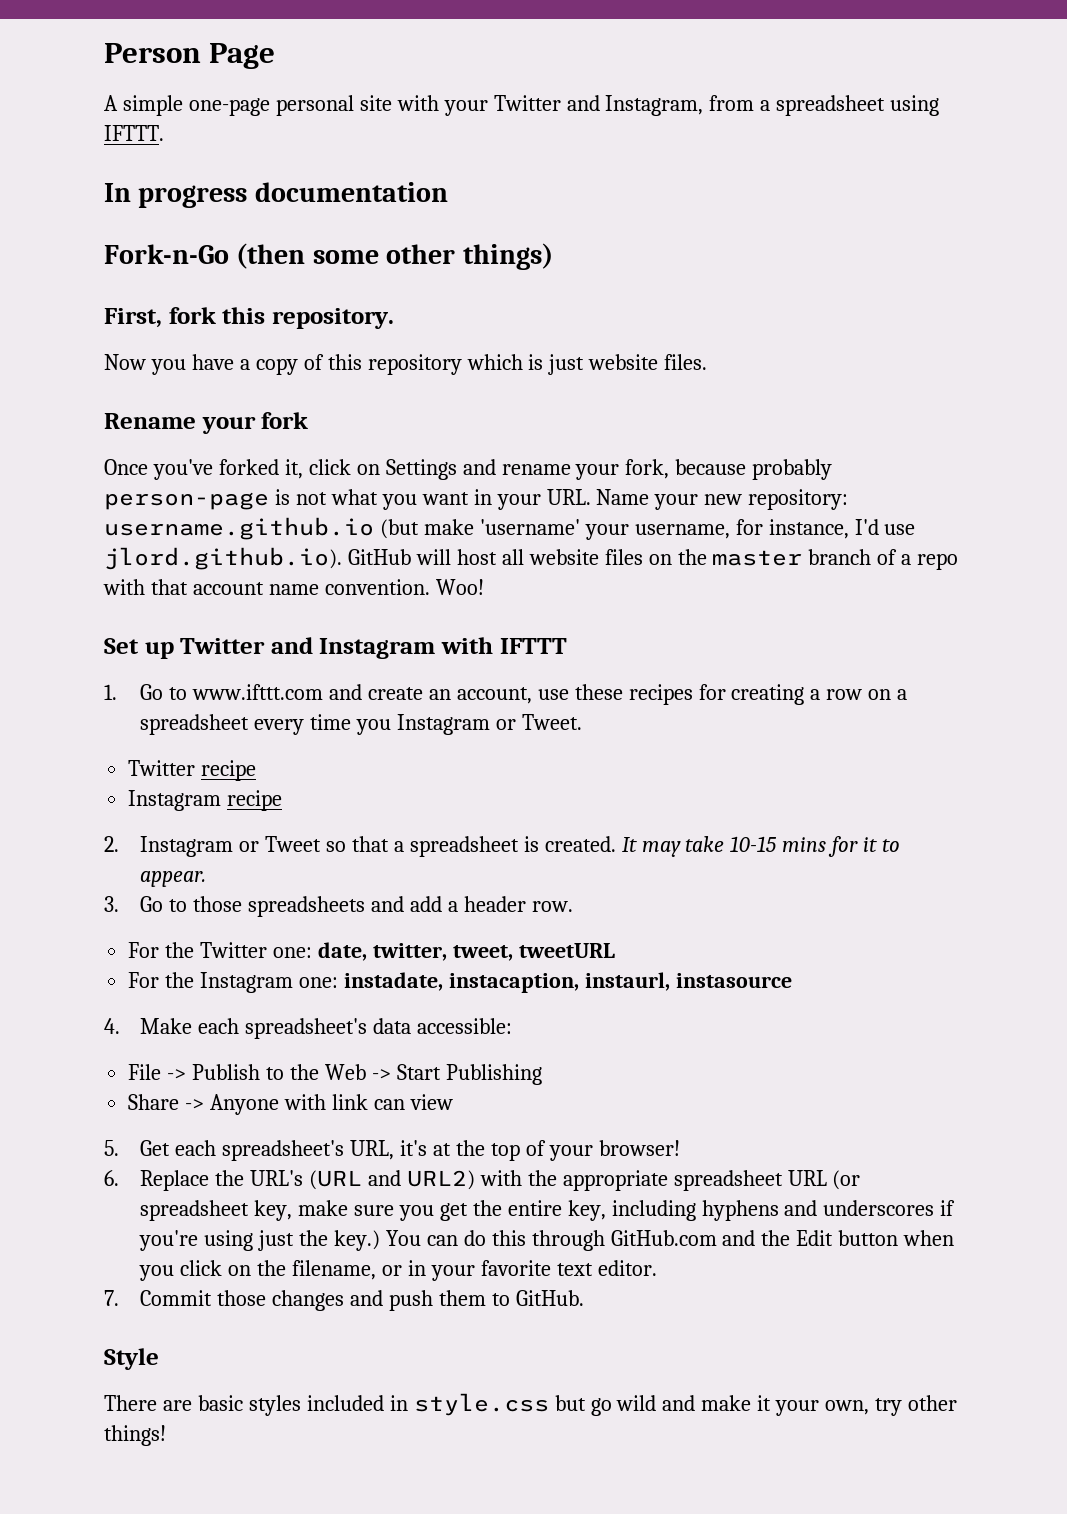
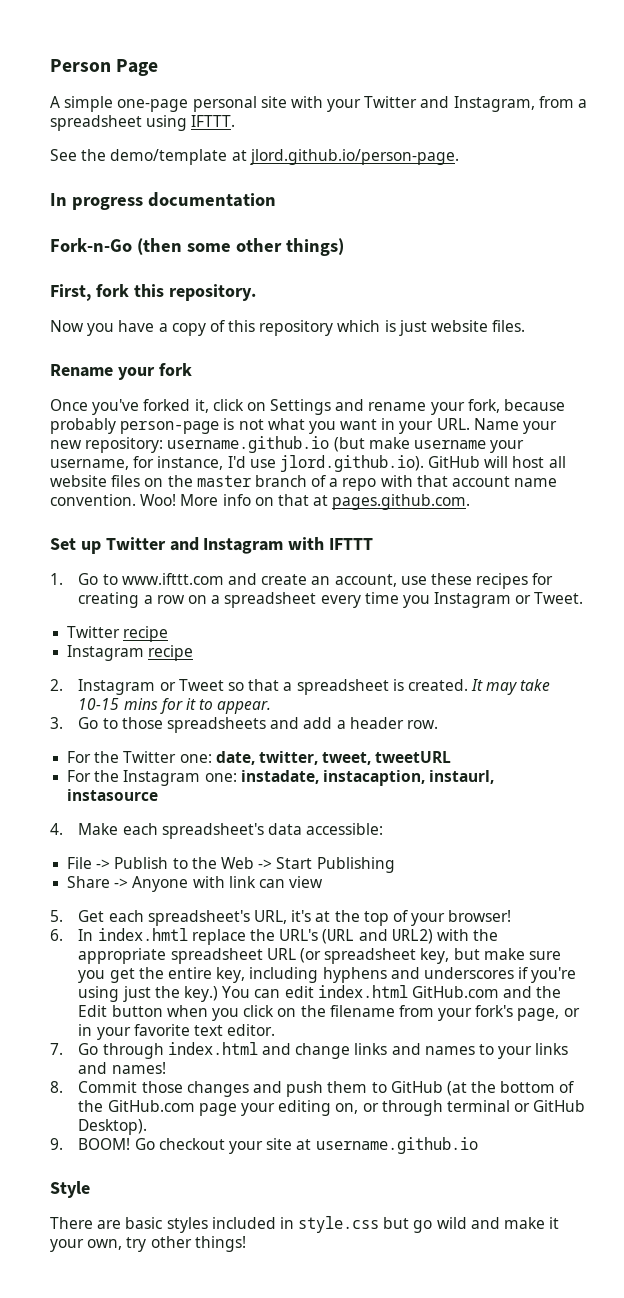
(164, 133) none -> [50,149,459,165] // See the demo/template at jlord.github.io/person-page.
[479,519,580,535] 'username' -> [413,440,486,449] username
(484, 587) none -> [180,494,471,510] More info on that at pages.github.com.
[140,1170,210,1191] Replace -> [78,928,246,945] In index.hmtl replace
(293, 1210) none -> [453,948,480,960] but
[463,1230,605,1251] do this through -> [284,985,408,998] edit index.html
[291,1260,376,1280] filename, -> [329,1005,560,1021] filename from your fork's page,
(119, 1298) none -> [78,1042,569,1059] [78,1062,166,1074] [50,1081,63,1093] Go through index.html and change links and names to your links and names! // 8.
[515,1290,584,1306] GitHub. -> [390,1081,575,1096] [78,1100,586,1116] [78,1119,148,1135] [50,1137,478,1154] GitHub (at the bottom of the GitHub.com page your editing on, or through terminal or GitHub Desktop). // 9. BOOM! Go checkout your site at username.github.io

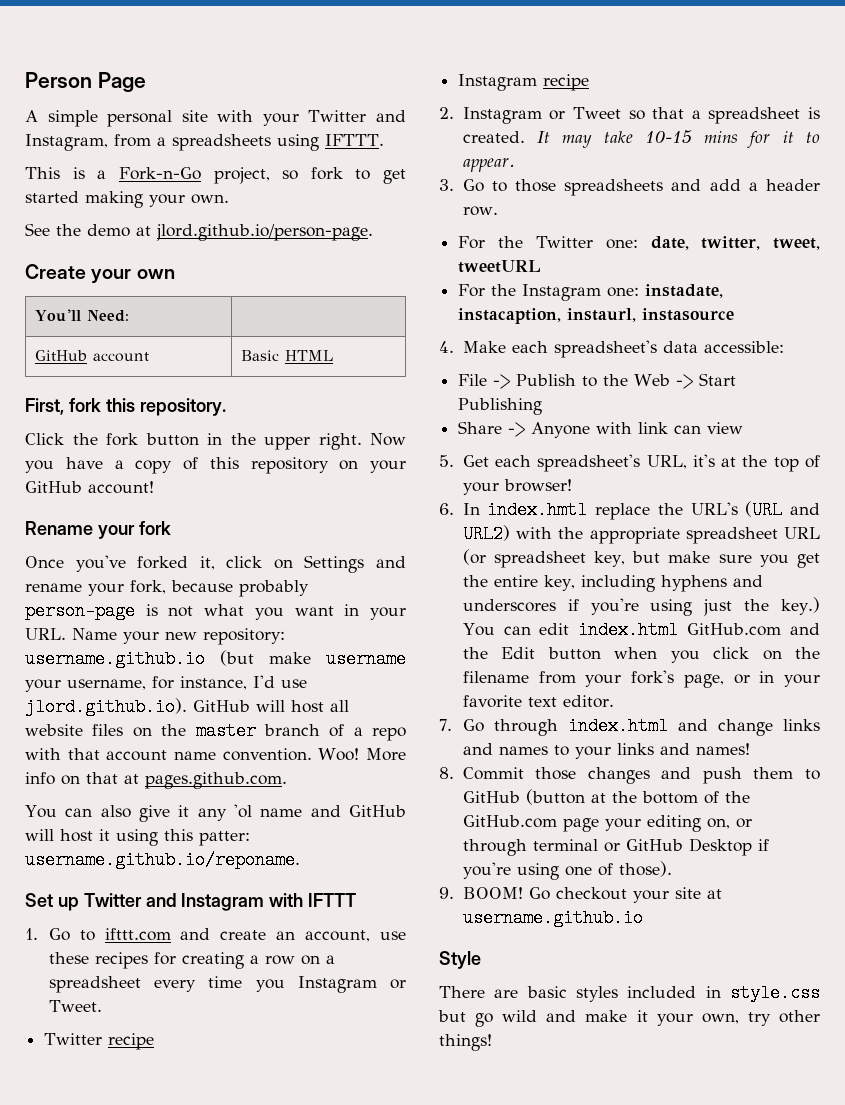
[117,99,189,112] one-page -> (98, 118) none
[50,115,142,131] spreadsheet -> [172,134,271,151] spreadsheets
(236, 121) none -> [25,167,406,184] [25,191,229,208] // This is a Fork-n-Go project, so fork to get started making your own.
[110,149,228,165] demo/template -> [87,224,130,237] demo
[50,192,276,210] [50,238,344,256] [50,284,256,301] In progress documentation // Fork-n-Go (then some other things) // First, fork this repository. // -> [25,264,175,283] [34,309,129,322] [34,350,149,362] [240,350,333,361] [25,398,226,416] [25,433,362,450] Create your own // You'll Need: | // GitHub account | Basic HTML // First, fork this repository. // Click the fork button in the upper right.
[337,320,526,336] which is just website files. -> [339,460,406,473] [25,481,154,494] on your GitHub account!
(471, 502) none -> [25,804,407,822] [25,829,250,846] [25,851,300,869] // You can also give it any 'ol name and GitHub will host it using this patter: username.github.io/reponame.
[121,573,224,585] www.ifttt.com -> [104,928,171,941] ifttt.com
[446,1081,467,1096] (at -> [525,789,606,805] (button at
[78,1119,148,1135] Desktop). -> [688,838,769,856] [462,861,672,880] Desktop if you're using one of those).

